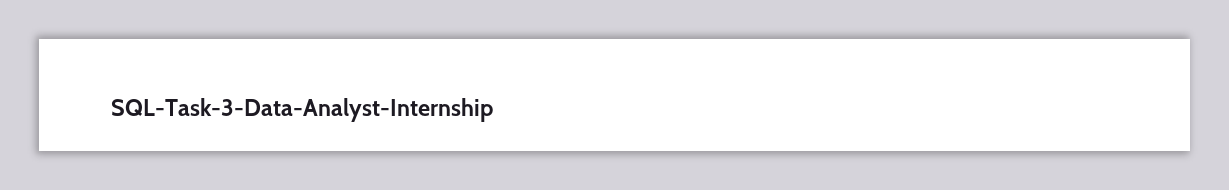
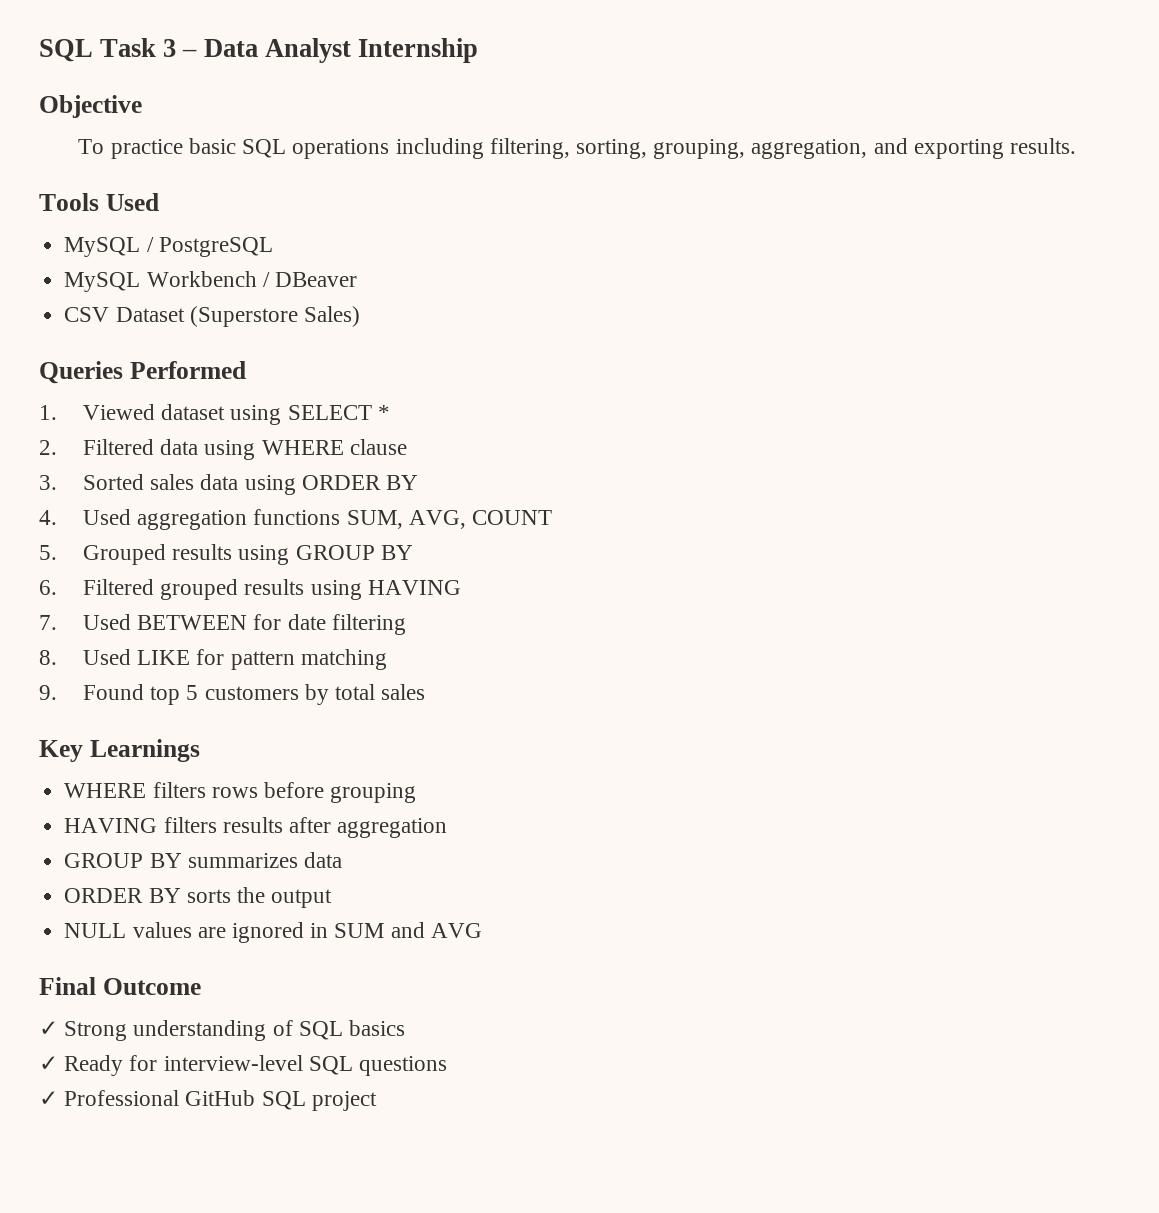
[111,98,493,122] SQL-Task-3-Data-Analyst-Internship -> [39,38,478,63] [39,95,142,118] [78,138,1076,159] [39,193,159,211] [64,237,273,257] [64,271,357,292] [64,306,360,327] [39,361,246,384] [39,404,390,425] [39,439,407,460] [39,474,419,495] [39,509,553,530] [39,544,413,565] [39,579,461,600] [39,614,406,635] [39,649,387,670] [39,684,426,705] [39,739,200,762] [64,782,417,803] [64,817,448,838] [64,852,342,868] [64,887,333,908] [64,922,482,943] [39,977,201,995] [39,1020,406,1041] [39,1055,448,1076] [39,1090,377,1111] SQL Task 3 – Data Analyst Internship // Objective // To practice basic SQL operations including filtering, sorting, grouping, aggregation, and exporting results. // Tools Used // MySQL / PostgreSQL // MySQL Workbench / DBeaver // CSV Dataset (Superstore Sales) // Queries Performed // 1. Viewed dataset using SELECT * // 2. Filtered data using WHERE clause // 3. Sorted sales data using ORDER BY // 4. Used aggregation functions SUM, AVG, COUNT // 5. Grouped results using GROUP BY // 6. Filtered grouped results using HAVING // 7. Used BETWEEN for date filtering // 8. Used LIKE for pattern matching // 9. Found top 5 customers by total sales // Key Learnings // WHERE filters rows before grouping // HAVING filters results after aggregation // GROUP BY summarizes data // ORDER BY sorts the output // NULL values are ignored in SUM and AVG // Final Outcome // ✓ Strong understanding of SQL basics // ✓ Ready for interview-level SQL questions // ✓ Professional GitHub SQL project

